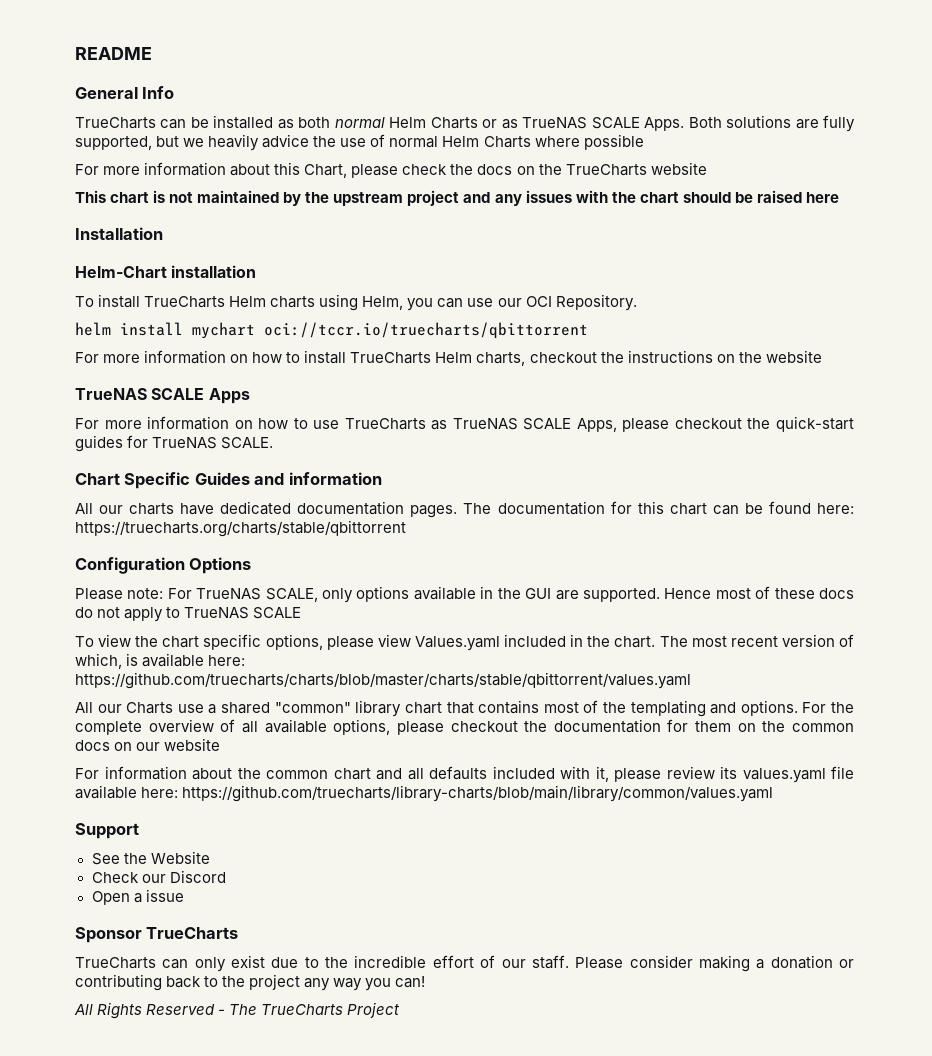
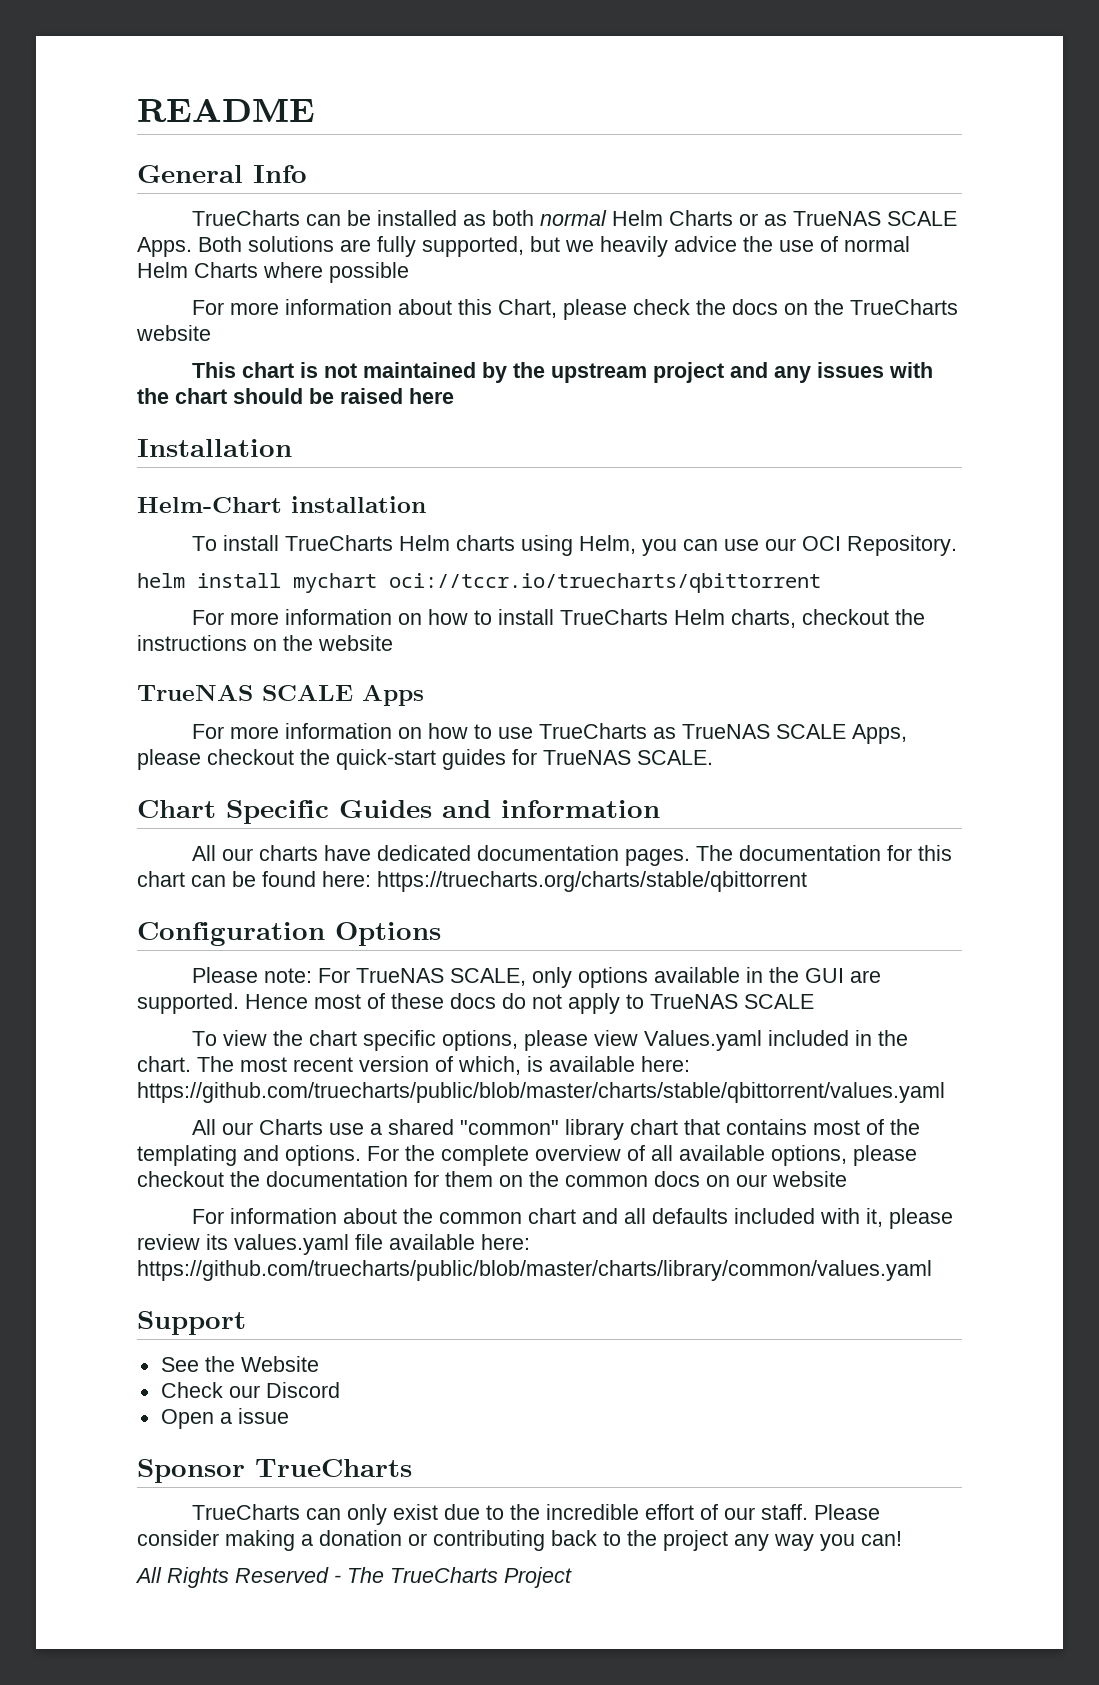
[75,672,691,689] https://github.com/truecharts/charts/blob/master/charts/stable/qbittorrent/values.yaml -> [137,1082,945,1103] https://github.com/truecharts/public/blob/master/charts/stable/qbittorrent/values.yaml
[182,785,774,802] https://github.com/truecharts/library-charts/blob/main/library/common/values.yaml -> [137,1260,932,1281] https://github.com/truecharts/public/blob/master/charts/library/common/values.yaml

